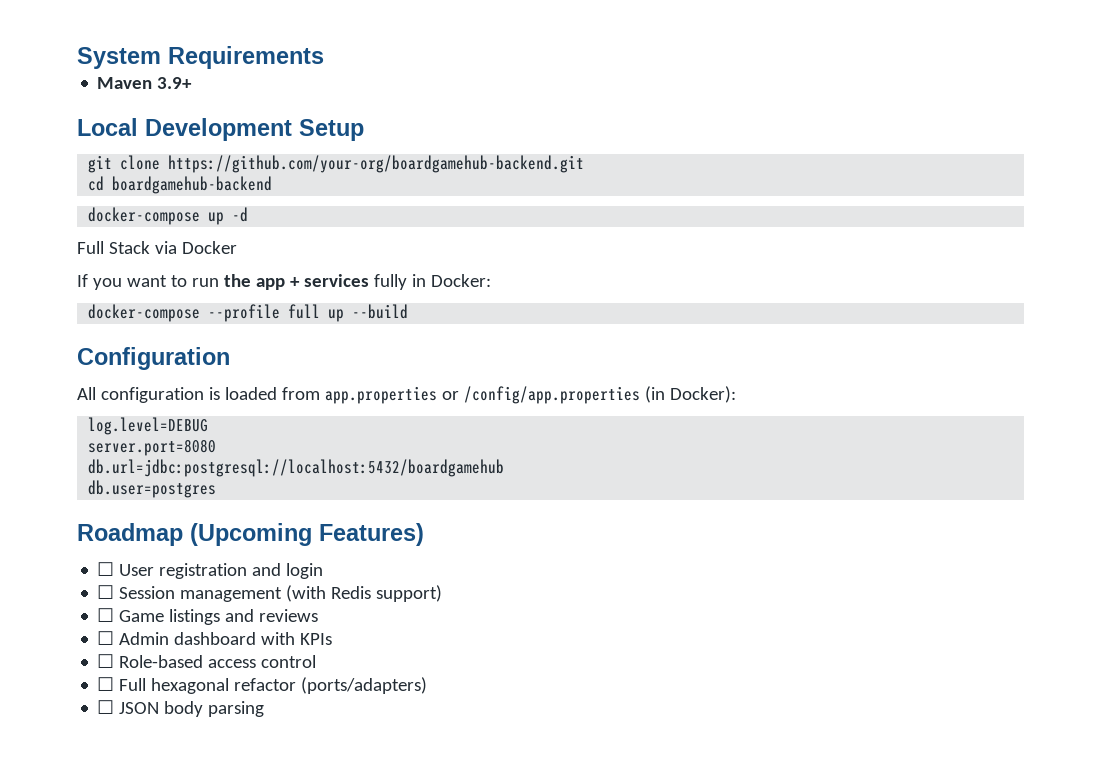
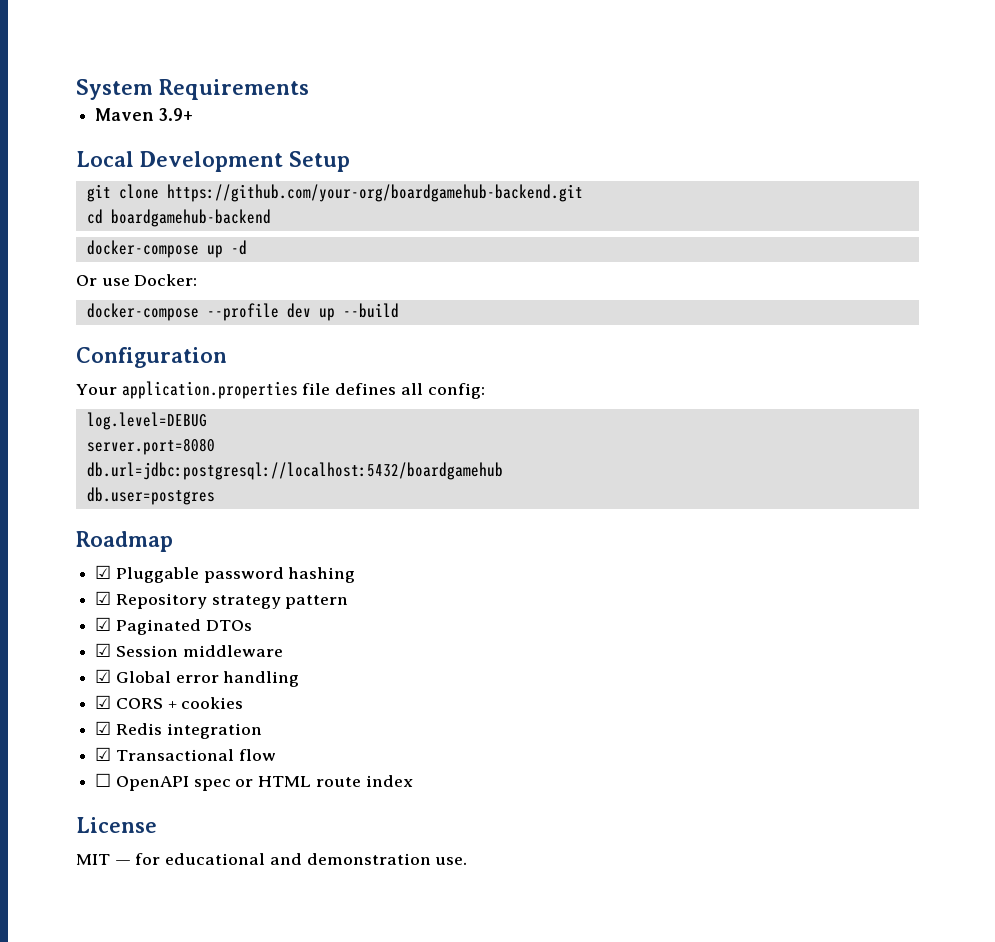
[77,241,237,254] [77,274,426,290] Full Stack via Docker // If you want to run the app + services fully in -> [76,275,130,286] Or use
[288,304,321,319] full -> [286,303,311,318] dev
[77,386,736,404] All configuration is loaded from app.properties or /config/app.properties (in Docker): -> [76,381,485,399] Your application.properties file defines all config:
[190,523,424,546] [97,562,324,579] [97,585,443,602] [97,608,319,625] [97,631,333,645] [97,654,317,668] [97,677,428,694] [97,700,265,717] (Upcoming Features) // ☐ User registration and login // ☐ Session management (with Redis support) // ☐ Game listings and reviews // ☐ Admin dashboard with KPIs // ☐ Role-based access control // ☐ Full hexagonal refactor (ports/adapters) // ☐ JSON body parsing -> [95,565,356,583] [95,591,349,609] [95,617,252,635] [95,643,283,657] [95,669,300,687] [95,695,244,709] [95,721,262,739] [95,747,276,761] [95,773,413,791] [76,817,157,833] [76,853,468,865] // ☑ Pluggable password hashing // ☑ Repository strategy pattern // ☑ Paginated DTOs // ☑ Session middleware // ☑ Global error handling // ☑ CORS + cookies // ☑ Redis integration // ☑ Transactional flow // ☐ OpenAPI spec or HTML route index // License // MIT — for educational and demonstration use.

